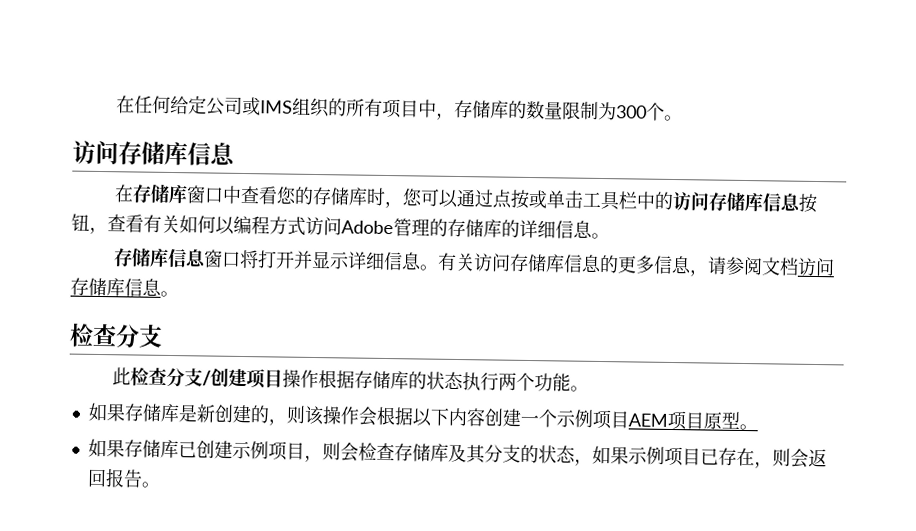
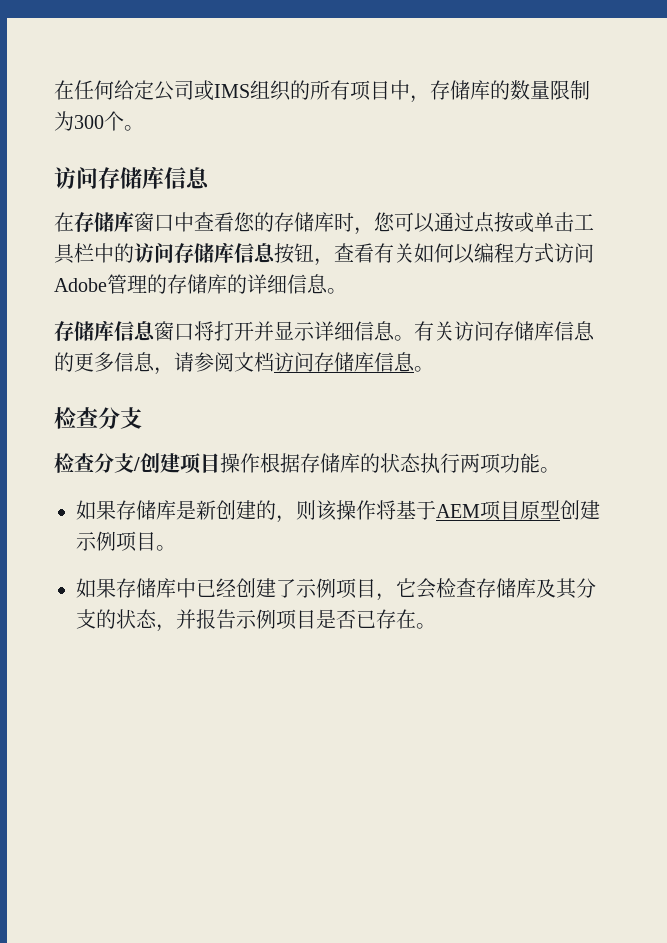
[112,367,132,386] 此 -> (142, 418) none
[516,372,536,392] 个 -> [480,453,501,474] 项
[357,406,758,431] [87,438,233,459] 会根据以下内容创建一个示例项目AEM项目原型。 // 如果存储库已创建 -> [376,500,600,521] [76,531,176,552] [76,578,296,598] 将基于AEM项目原型创建示例项目。 // 如果存储库中已经创建了
[321,442,341,461] 则 -> [396,578,416,597] 它
[591,445,827,469] [86,468,143,488] 如果示例项目已存在，则会返回报告 -> [176,609,416,630] 并报告示例项目是否已存在

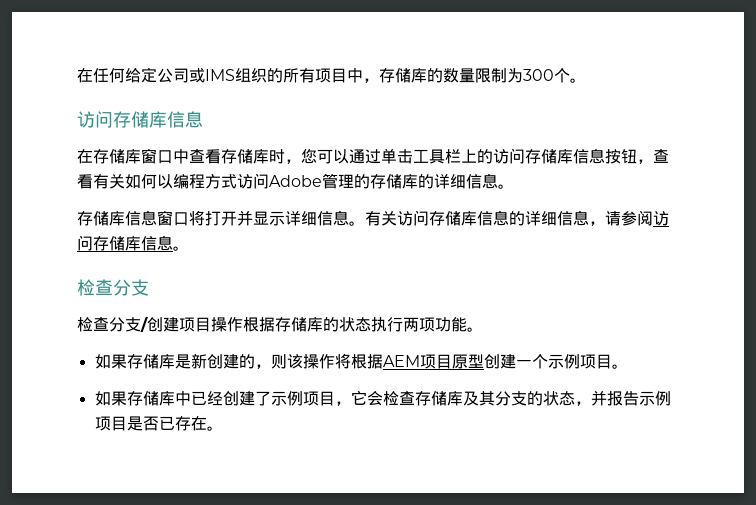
[234,212,274,232] 您的 -> (221, 156) none
[474,212,534,233] 点按或 -> (381, 156) none
[94,243,114,263] 中 -> [461,149,477,163] 上
[74,352,114,372] 更多 -> [525,211,557,226] 详细
[234,352,274,372] 文档 -> (653, 218) none
[396,500,436,520] 基于 -> [350,354,383,369] 根据
(600, 510) none -> [515,354,548,369] 一个

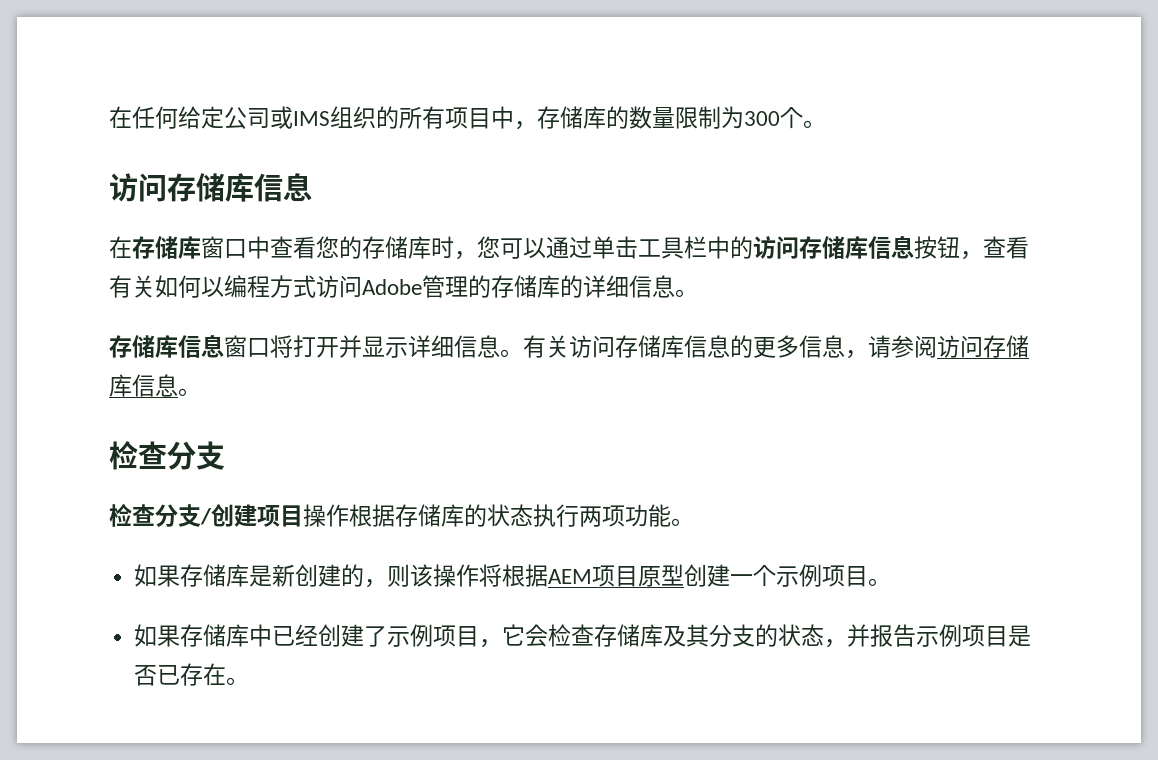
(221, 156) none -> [316,236,362,259] 您的
[461,149,477,163] 上 -> [707,236,730,259] 中
[525,211,557,226] 详细 -> [753,335,799,358] 更多

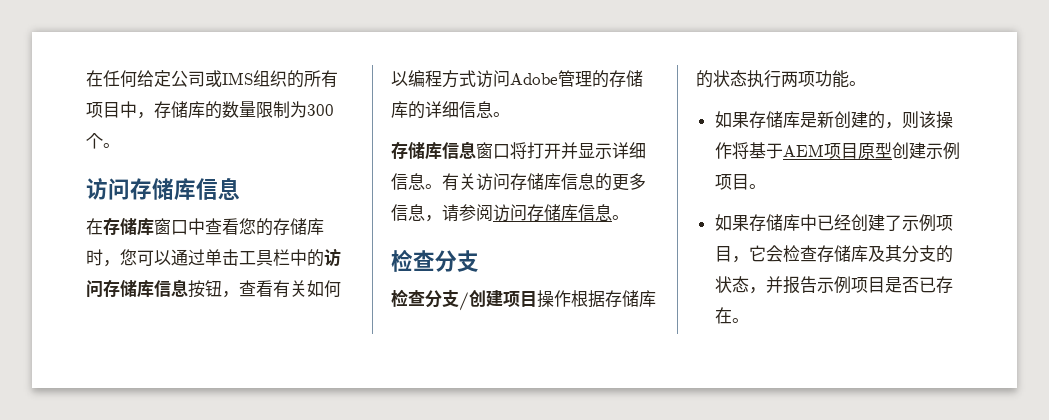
[502,564,549,587] 根据 -> [748,142,783,159] 基于
[730,565,777,587] 一个 -> (926, 150) none

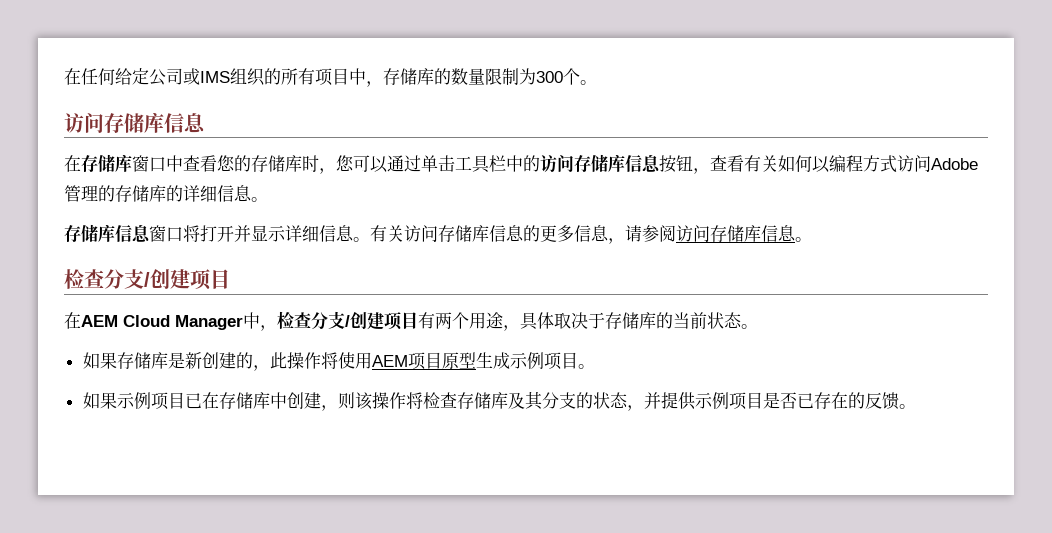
[391,289,656,311] [696,70,849,88] // 检查分支/创建项目操作根据存储库的状态执行两项功能 -> [144,269,230,290] [64,311,742,331] /创建项目 // 在AEM Cloud Manager中，检查分支/创建项目有两个用途，具体取决于存储库的当前状态
[901,111,953,129] [714,142,783,159] 则该操作将基于 -> [269,352,372,369] 此操作将使用
[891,142,926,160] 创建 -> [475,352,510,369] 生成
[748,214,953,232] [714,245,783,263] 存储库中已经创建了示例项目，它会 -> [116,392,423,411] 示例项目已在存储库中创建，则该操作将
[782,276,817,294] 报告 -> [660,392,696,410] 提供
(732, 315) none -> [847,392,899,410] 的反馈

